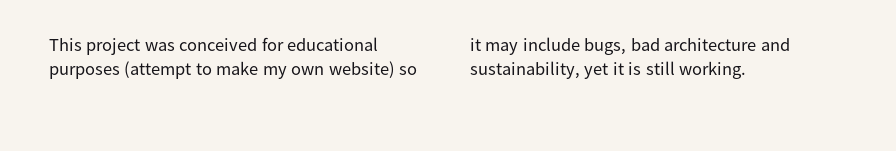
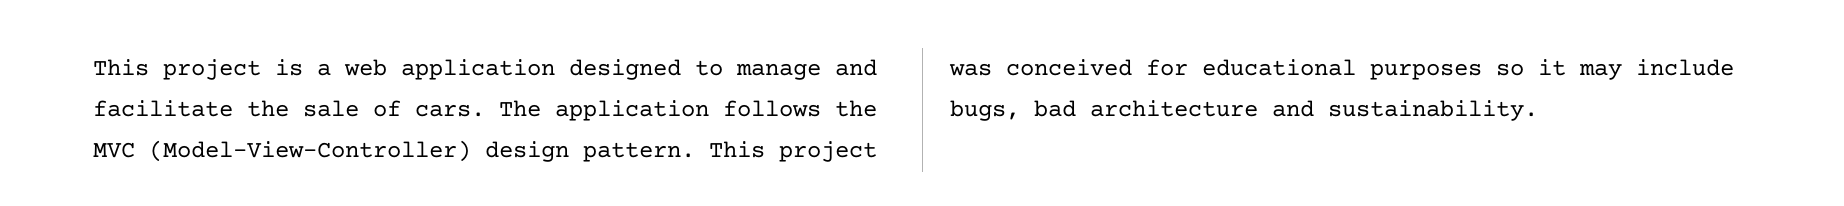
[49,38,141,55] This project -> [93,59,877,80] [93,100,877,121] [93,140,877,162] This project is a web application designed to manage and facilitate the sale of cars. The application follows the MVC (Model-View-Controller) design pattern. This project
[124,61,395,79] (attempt to make my own website) -> (1482, 71) none
[470,61,747,79] sustainability, yet it is still working. -> [1328,100,1538,121] sustainability.

